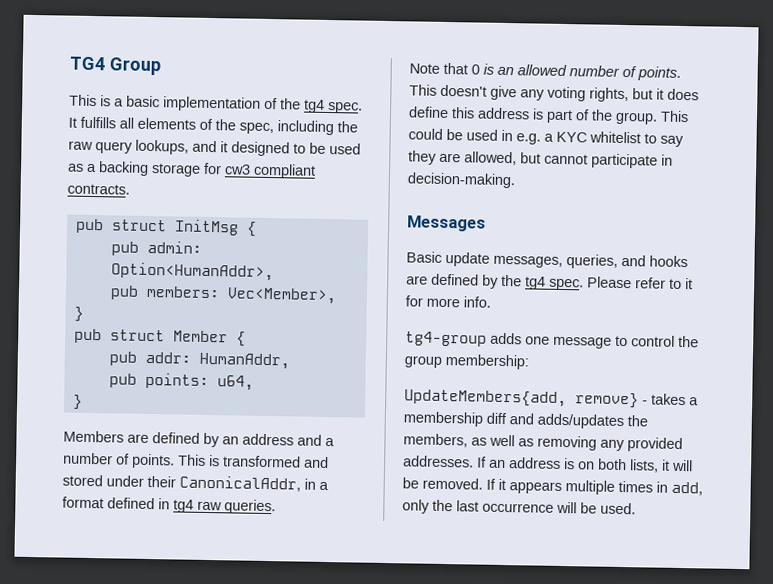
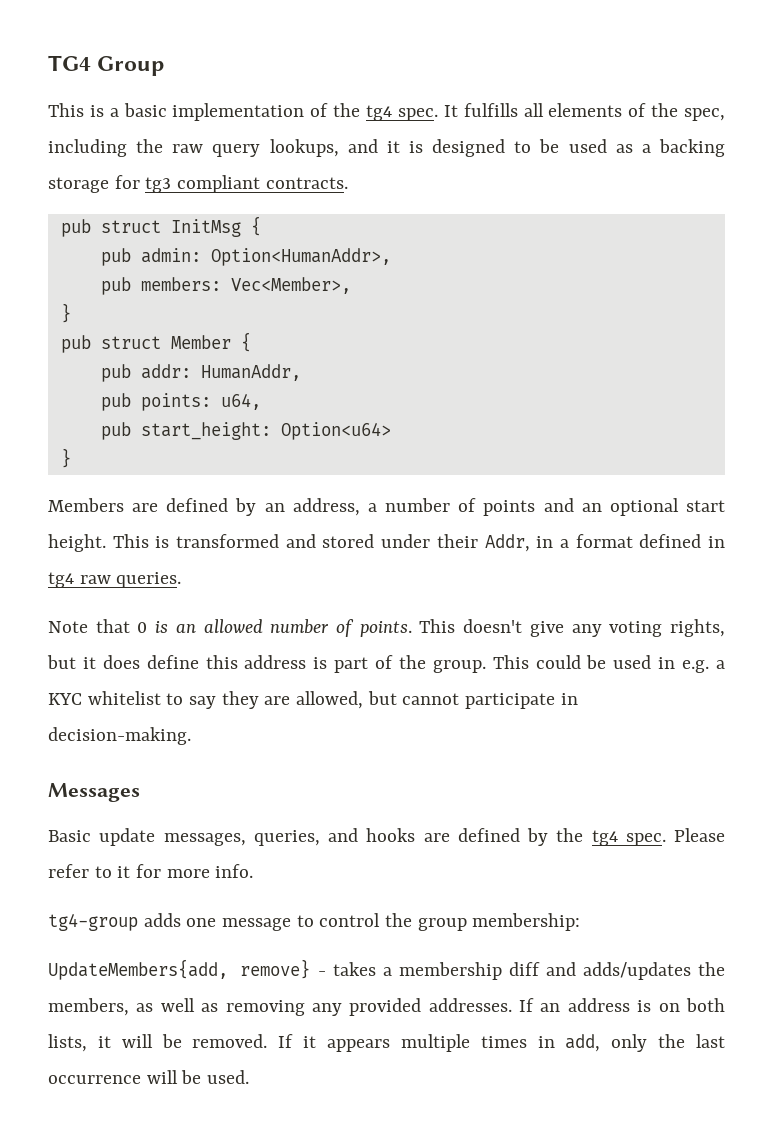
(228, 147) none -> [409,141,424,153] is
[224,164,251,175] cw3 -> [145,177,172,193] tg3
(254, 383) none -> [100,422,391,440] // pub start_height: Option<u64>
[242,433,322,446] address and -> [292,498,360,516] address,
[131,453,175,469] points. -> [483,498,725,516] [48,534,106,552] points and an optional start height.
[179,475,301,492] CanonicalAddr, -> [484,534,530,552] Addr,

